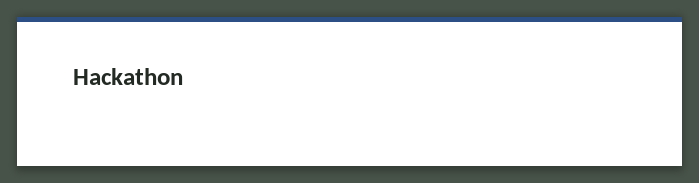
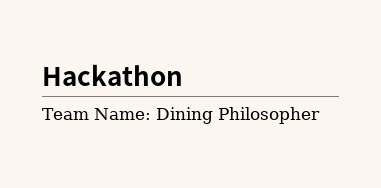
(183, 76) none -> [42,107,320,124] // Team Name: Dining Philosopher

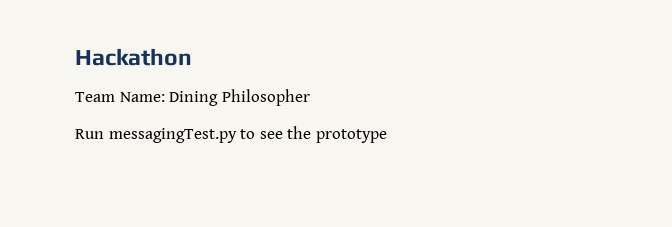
(320, 115) none -> [75,126,387,143] // Run messagingTest.py to see the prototype

